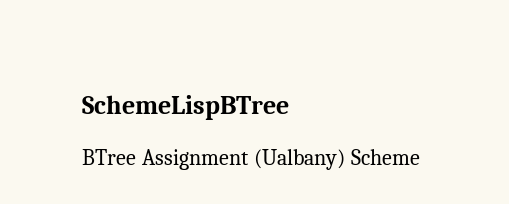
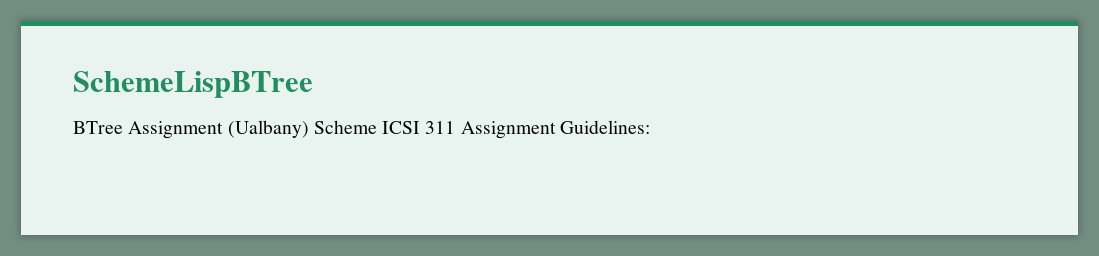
(420, 157) none -> [382,120,650,139] ICSI 311 Assignment Guidelines:

